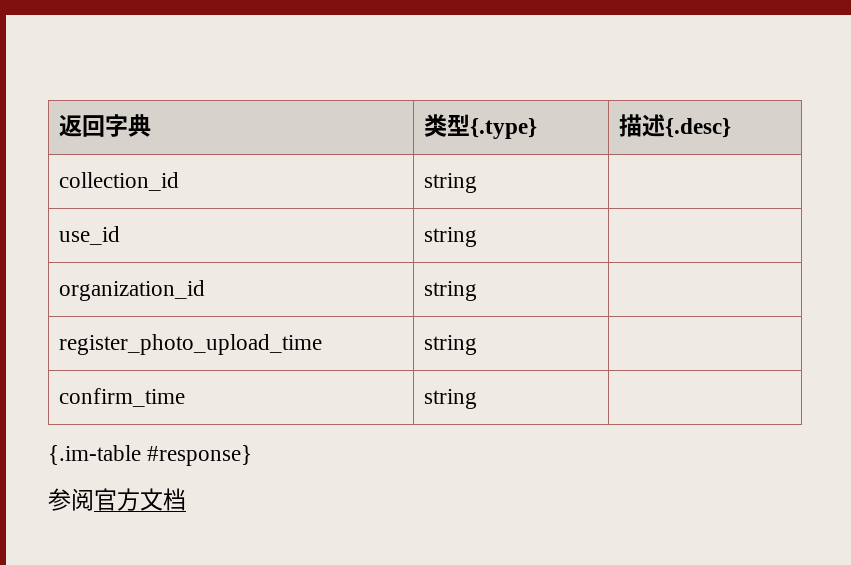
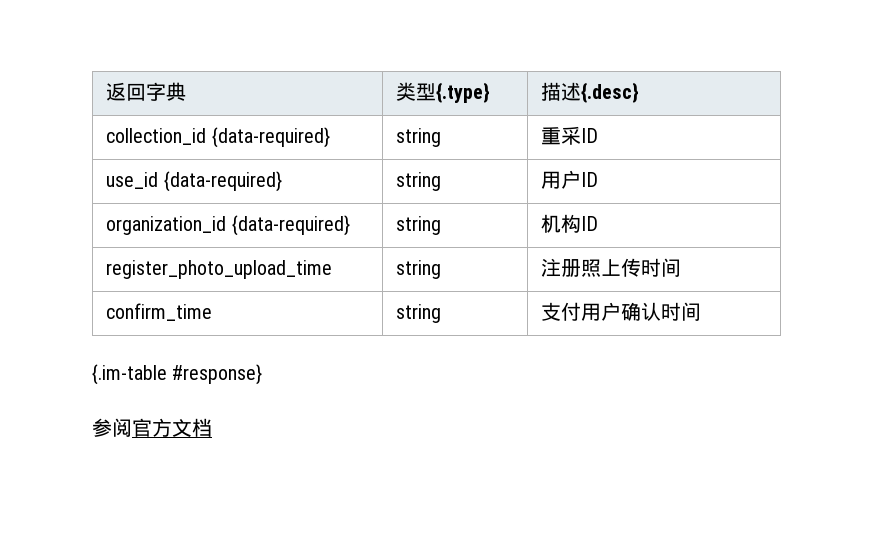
[424,173,478,193] | string | -> [211,127,330,148] [396,128,442,147] [541,126,599,145] {data-required} | string | 重采ID
[424,227,478,247] | string | -> [163,171,282,192] [396,172,442,191] [541,170,599,189] {data-required} | string | 用户ID
[424,281,478,301] | string | -> [231,215,350,236] [396,216,442,235] [541,214,599,233] {data-required} | string | 机构ID
(478, 345) none -> [541,258,682,277] 注册照上传时间
(478, 399) none -> [541,302,702,321] 支付用户确认时间

